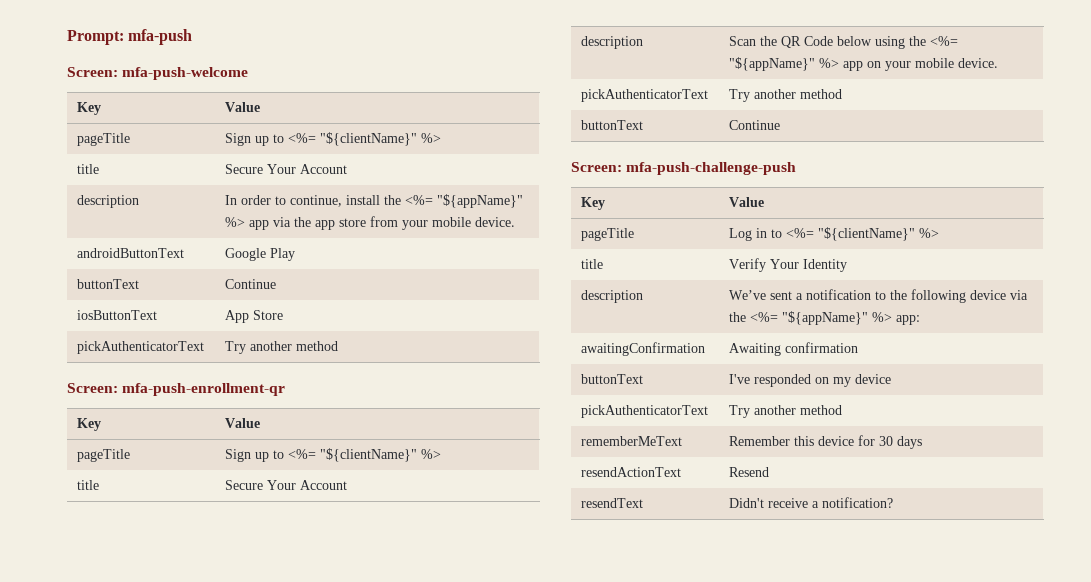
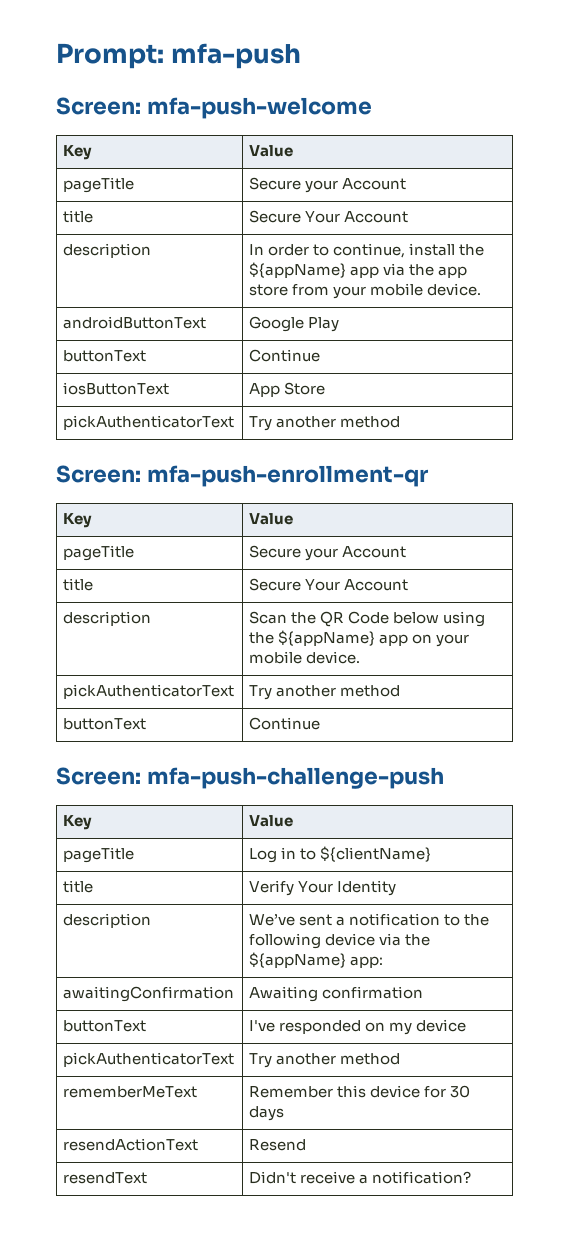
[225,132,442,146] Sign up to <%= "${clientName}" %> -> [249,177,407,193] Secure your Account
[405,194,524,208] [225,217,246,227] <%= "${appName}" %> -> [249,262,347,278] ${appName}
[225,448,442,462] Sign up to <%= "${clientName}" %> -> [249,545,407,561] Secure your Account
[930,36,959,46] [729,57,840,71] <%= "${appName}" %> -> [278,630,376,646] ${appName}
[786,227,940,241] <%= "${clientName}" %> -> [320,846,432,862] ${clientName}
[750,311,893,325] <%= "${appName}" %> -> [249,952,347,968] ${appName}

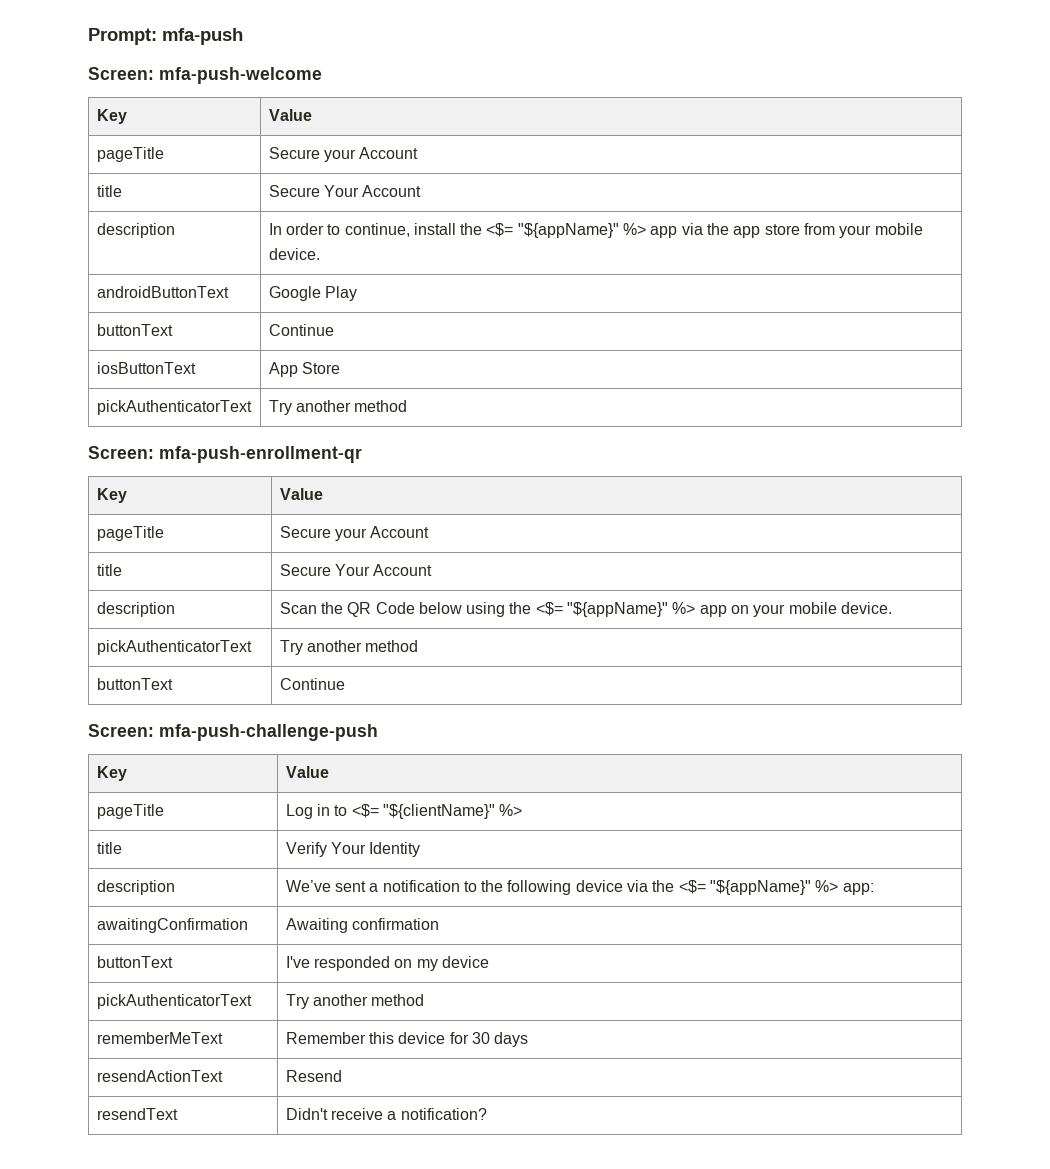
[249,262,347,278] ${appName} -> [486,223,647,238] <$= "${appName}" %>
[278,630,376,646] ${appName} -> [535,602,696,617] <$= "${appName}" %>
[320,846,432,862] ${clientName} -> [351,804,523,819] <$= "${clientName}" %>
[249,952,347,968] ${appName} -> [678,880,839,895] <$= "${appName}" %>

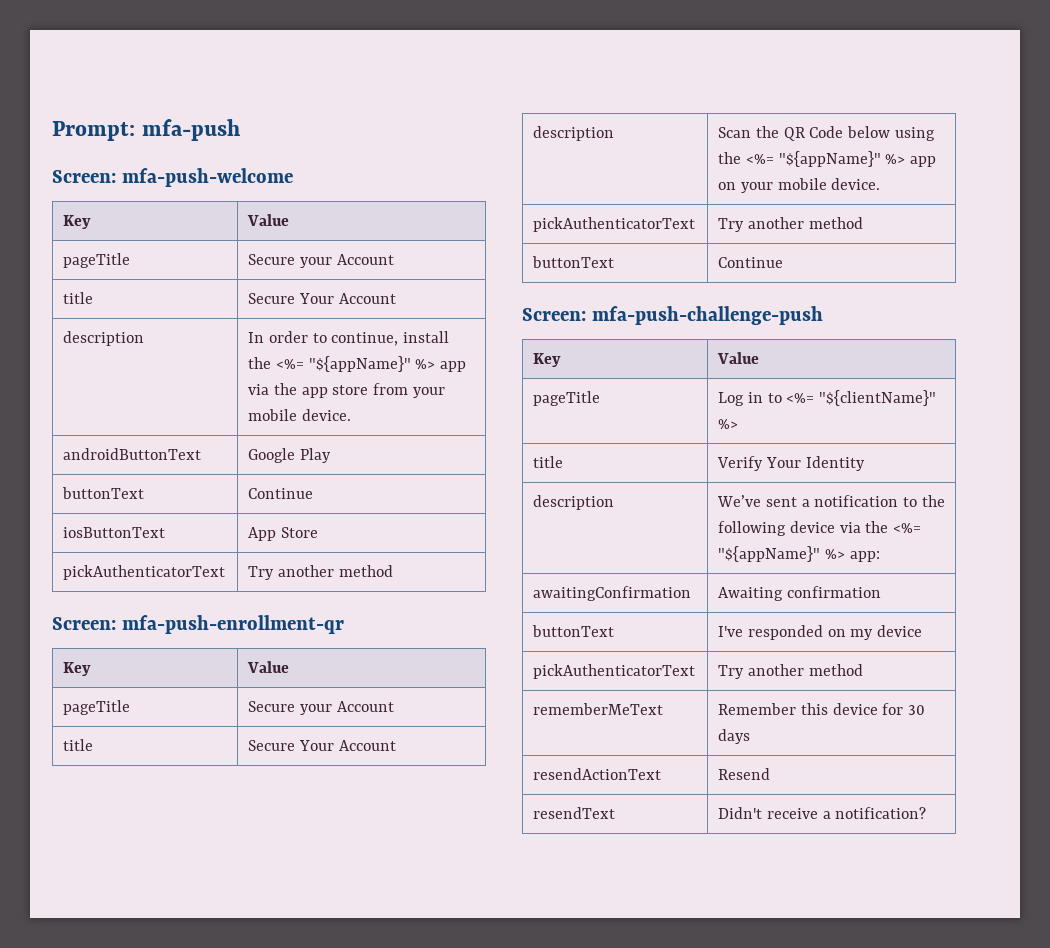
[486,223,514,237] <$= -> [275,359,304,369] <%=
[535,602,563,616] <$= -> [745,154,774,164] <%=
[351,804,379,818] <$= -> [786,393,815,403] <%=
[678,880,706,894] <$= -> [893,523,922,533] <%=

